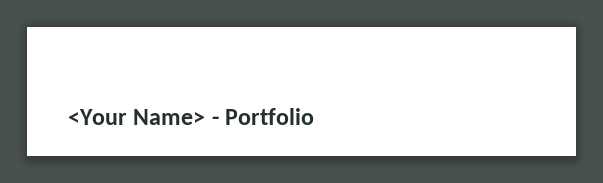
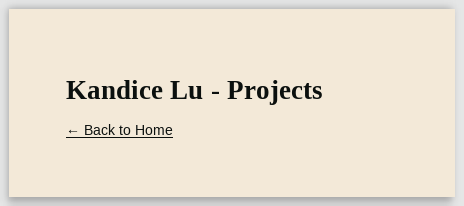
[68,108,315,125] <Your Name> - Portfolio -> [66,80,323,105] [66,124,173,135] Kandice Lu - Projects // ← Back to Home

